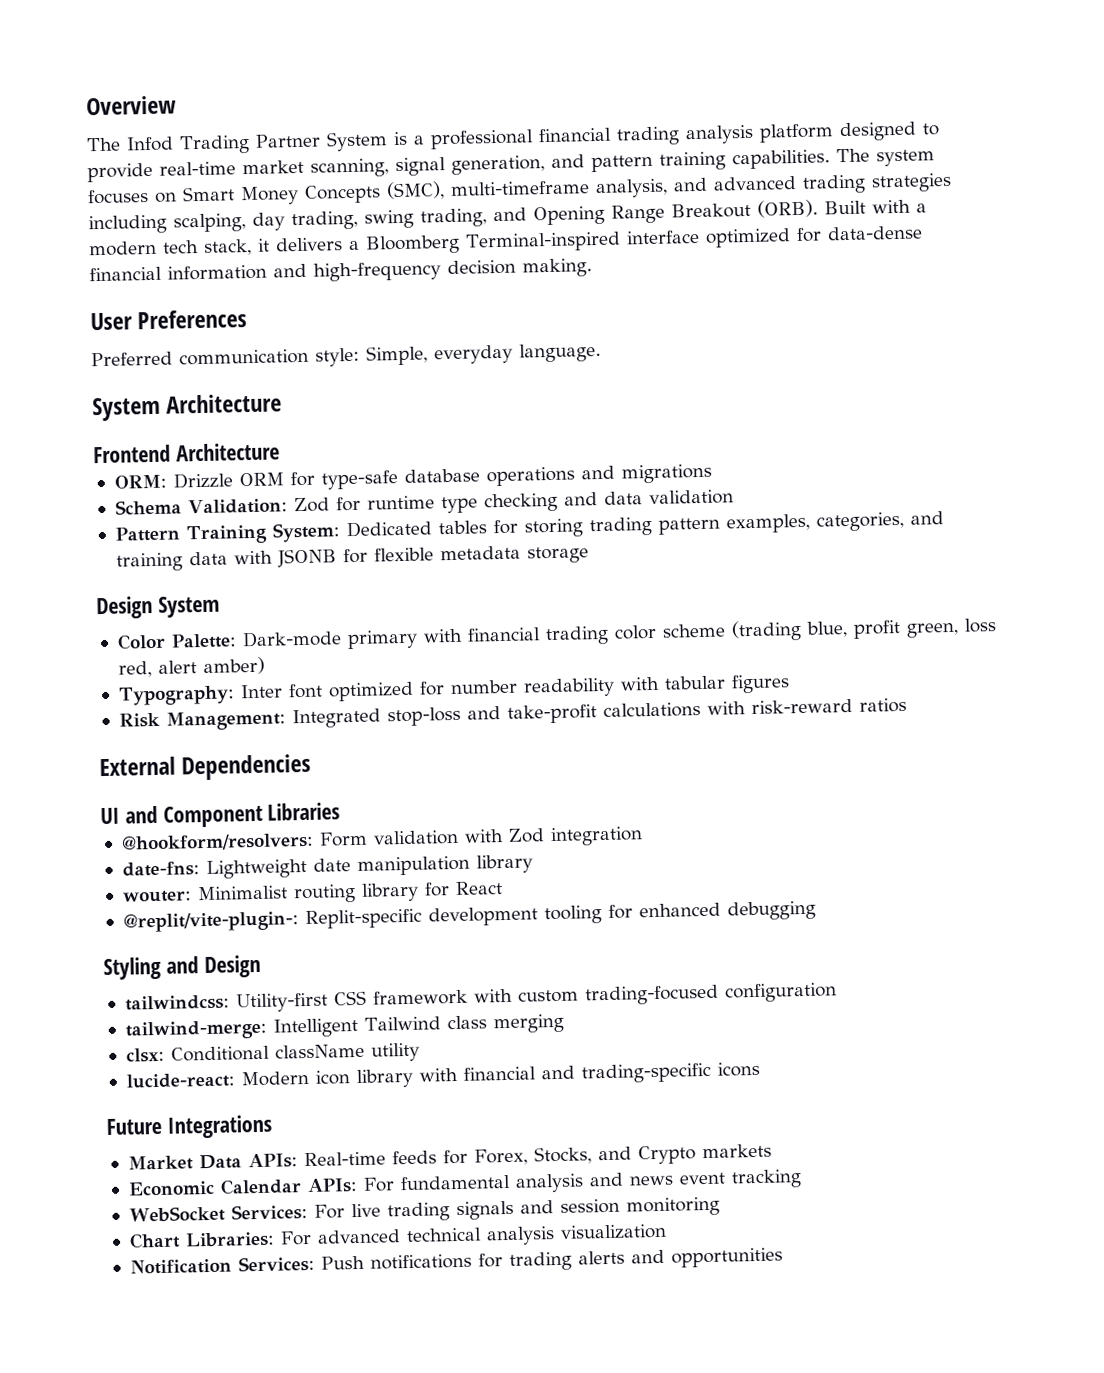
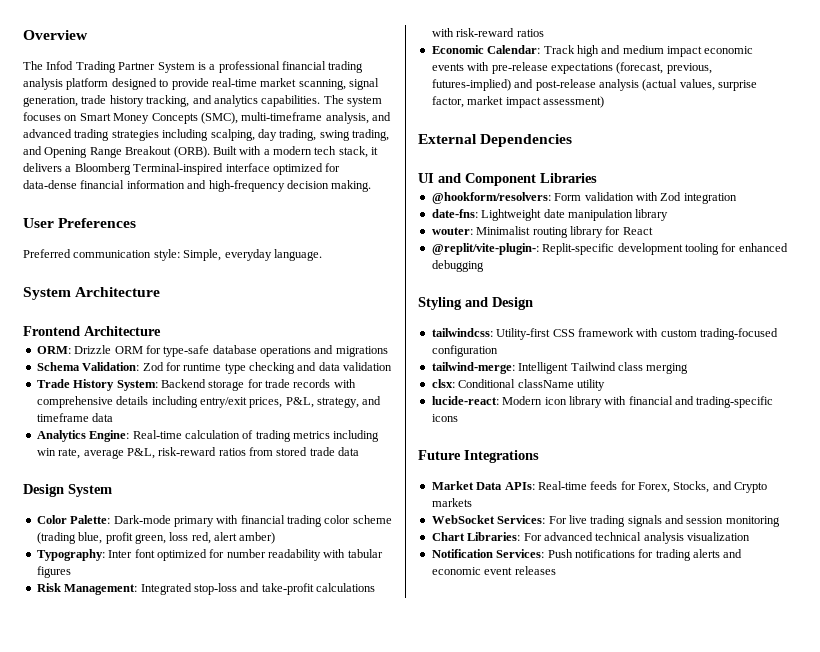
[551,151,726,173] and pattern training -> [81,95,258,107] trade history tracking, and analytics
[114,511,944,545] [115,545,589,572] Pattern Training System: Dedicated tables for storing trading pattern examples, categories, and training data with JSONB for flexible metadata storage -> [36,379,356,391] [36,396,382,408] [36,413,114,422] [36,430,380,442] [36,447,360,459] Trade History System: Backend storage for trade records with comprehensive details including entry/exit prices, P&L, strategy, and timeframe data // Analytics Engine: Real-time calculation of trading metrics including win rate, average P&L, risk-reward ratios from stored trade data
(907, 705) none -> [431,45,754,57] [431,62,712,74] [431,79,757,91] [431,96,604,108] // Economic Calendar: Track high and medium impact economic events with pre-release expectations (forecast, previous, futures-implied) and post-release analysis (actual values, surprise factor, market impact assessment)
[127,1169,802,1196] // Economic Calendar APIs: For fundamental analysis and news event tracking -> (472, 502) none
[670,1247,783,1268] opportunities -> [431,566,556,575] economic event releases

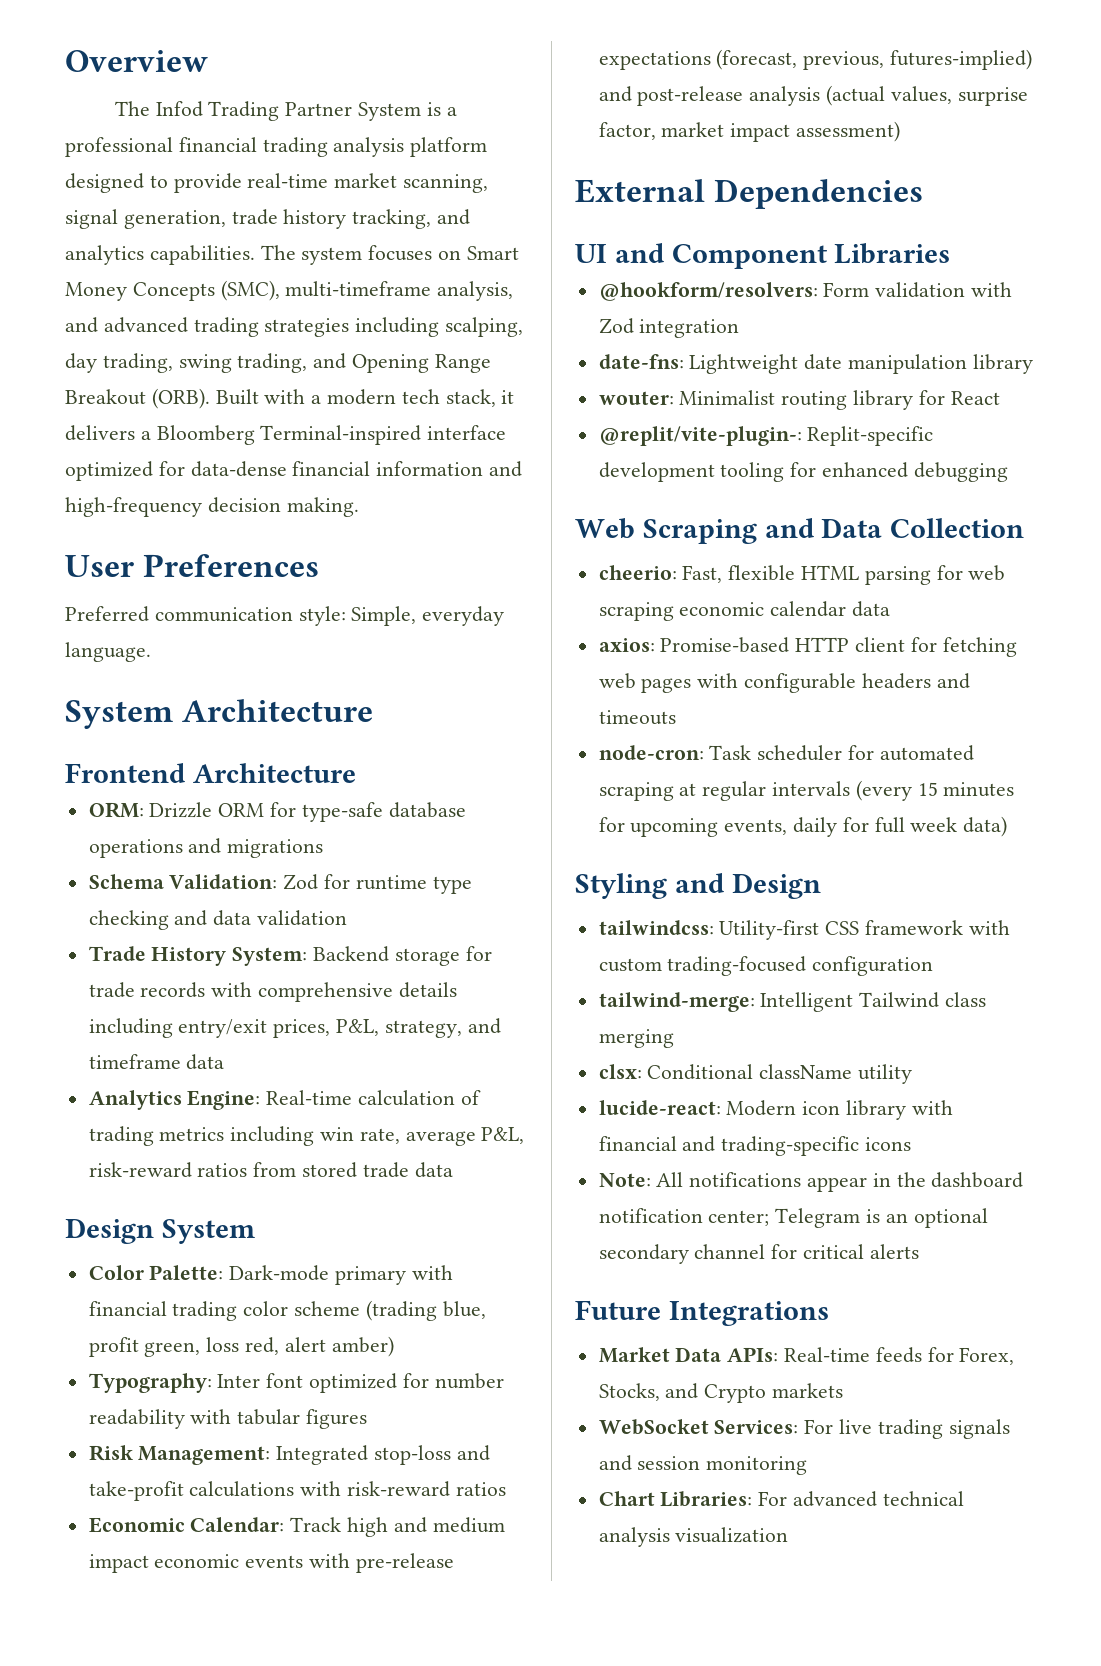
(484, 266) none -> [575,518,1025,544] [598,565,1006,585] [598,601,891,621] [598,637,1017,657] [598,673,970,693] [598,710,676,725] [598,745,974,761] [598,780,1015,801] [598,816,1008,837] // Web Scraping and Data Collection // cheerio: Fast, flexible HTML parsing for web scraping economic calendar data // axios: Promise-based HTTP client for fetching web pages with configurable headers and timeouts // node-cron: Task scheduler for automated scraping at regular intervals (every 15 minutes for upcoming events, daily for full week data)
(458, 418) none -> [598,1172,1024,1192] [598,1208,988,1228] [598,1244,919,1264] // Note: All notifications appear in the dashboard notification center; Telegram is an optional secondary channel for critical alerts
[431,549,743,561] [431,566,556,575] // Notification Services: Push notifications for trading alerts and economic event releases -> (789, 1535) none

